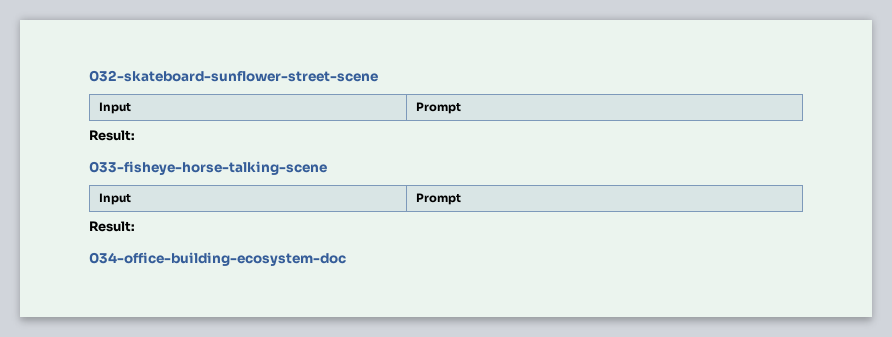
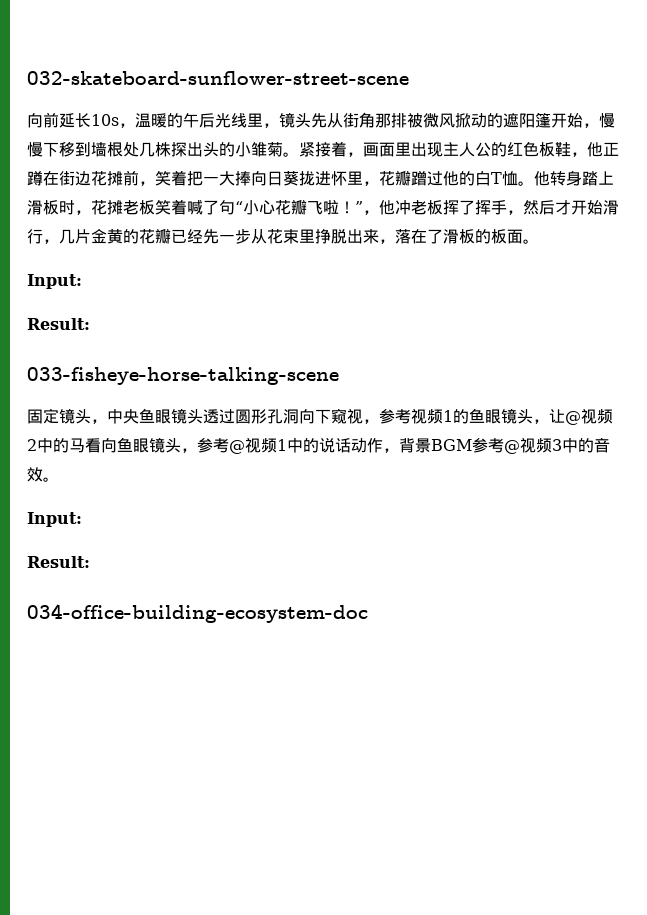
[99,102,132,114] [416,102,462,114] [89,130,135,141] [89,161,327,175] [99,193,132,205] [416,193,462,205] // Input | Prompt // Result: // 033-fisheye-horse-talking-scene // Input | Prompt -> [27,112,615,128] [27,141,619,157] [27,170,614,186] [27,199,619,215] [27,228,539,244] [27,274,82,289] [27,318,90,330] [27,367,339,385] [27,408,613,425] [27,437,610,454] [27,467,59,482] [27,512,82,527] // 向前延长10s，温暖的午后光线里，镜头先从街角那排被微风掀动的遮阳篷开始，慢慢下移到墙根处几株探出头的小雏菊。紧接着，画面里出现主人公的红色板鞋，他正蹲在街边花摊前，笑着把一大捧向日葵拢进怀里，花瓣蹭过他的白T恤。他转身踏上滑板时，花摊老板笑着喊了句“小心花瓣飞啦！”，他冲老板挥了挥手，然后才开始滑行，几片金黄的花瓣已经先一步从花束里挣脱出来，落在了滑板的板面。 // Input: // Result: // 033-fisheye-horse-talking-scene // 固定镜头，中央鱼眼镜头透过圆形孔洞向下窥视，参考视频1的鱼眼镜头，让@视频2中的马看向鱼眼镜头，参考@视频1中的说话动作，背景BGM参考@视频3中的音效。 // Input:

